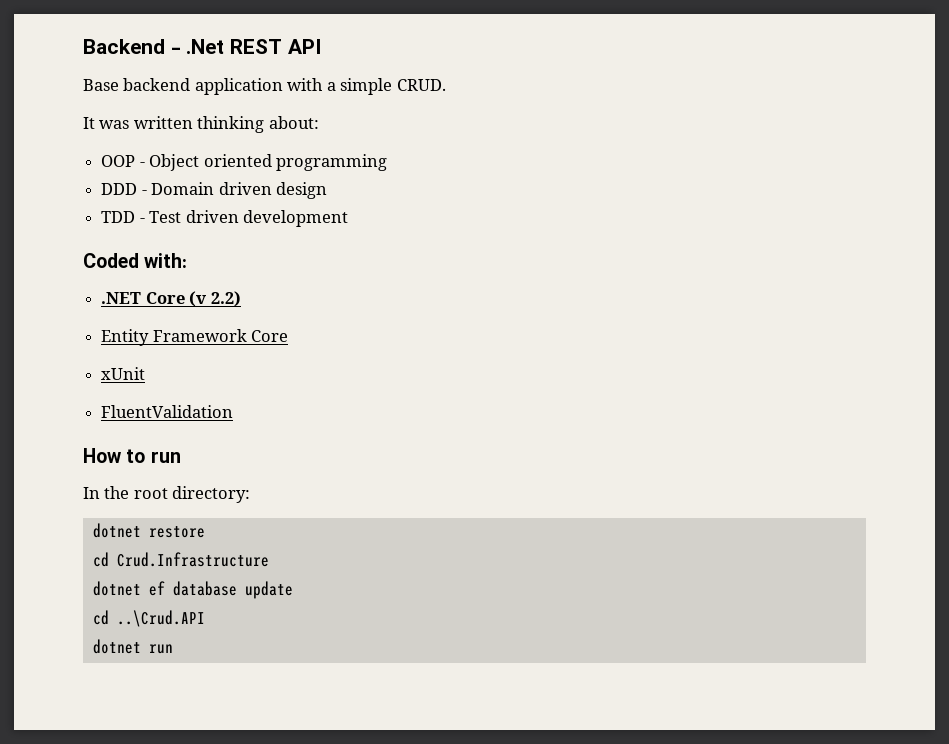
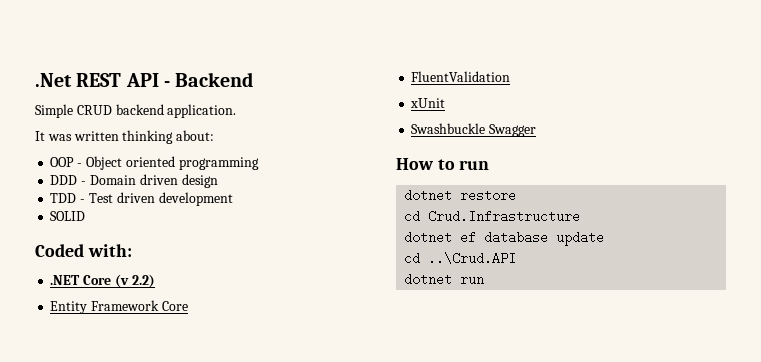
[83,39,181,54] Backend - -> (35, 80) none
[83,78,446,95] // Base backend application with a simple CRUD. -> [163,72,254,87] [35,104,237,118] - Backend // Simple CRUD backend application.
(348, 218) none -> [50,211,86,221] // SOLID
(289, 336) none -> [411,71,511,82] // FluentValidation
[101,405,234,418] FluentValidation -> [411,123,537,137] Swashbuckle Swagger
[83,486,251,503] // In the root directory: -> (490, 165) none

